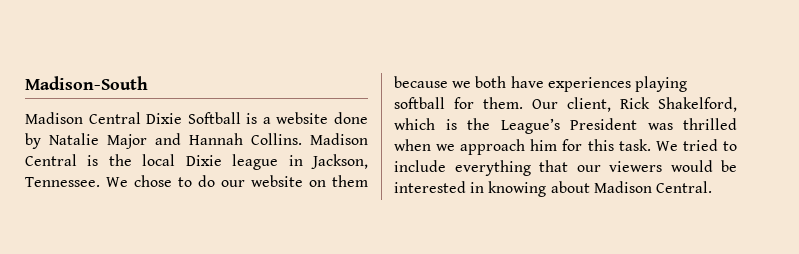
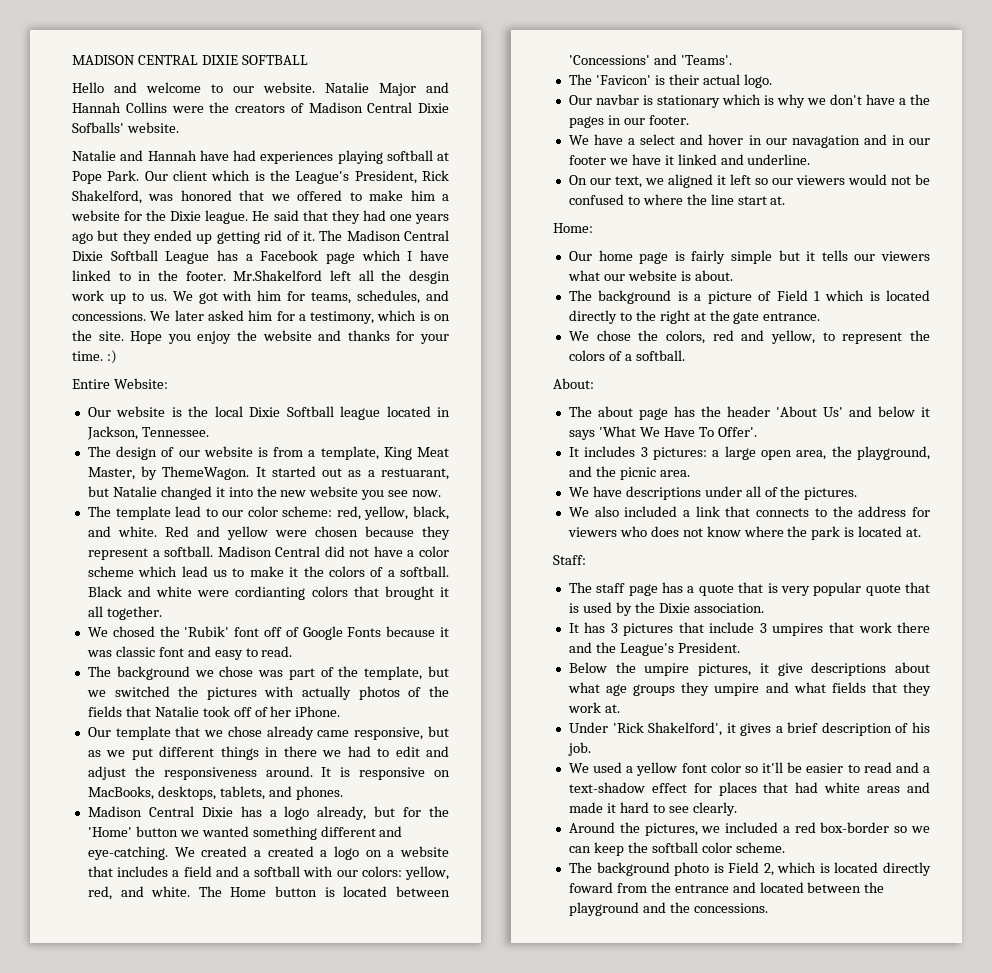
[25,76,148,90] [25,112,368,124] [25,133,368,149] [25,154,368,170] [25,175,368,187] [394,76,687,92] [394,97,737,112] [394,118,737,134] [394,139,737,155] [394,160,737,176] [394,181,712,197] Madison-South // Madison Central Dixie Softball is a website done by Natalie Major and Hannah Collins. Madison Central is the local Dixie league in Jackson, Tennessee. We chose to do our website on them because we both have experiences playing softball for them. Our client, Rick Shakelford, which is the League’s President was thrilled when we approach him for this task. We tried to include everything that our viewers would be interested in knowing about Madison Central. -> [72,55,308,65] [72,82,449,96] [72,102,449,113] [72,122,179,133] [72,150,449,164] [72,170,449,184] [72,190,450,204] [71,210,449,224] [72,230,450,244] [72,250,449,264] [72,270,451,284] [71,290,449,304] [72,310,451,324] [72,330,450,344] [72,350,117,364] [72,378,168,389] [87,406,450,420] [86,426,209,440] [87,446,449,460] [87,466,450,480] [87,486,442,500] [87,506,450,520] [87,526,450,540] [87,546,450,560] [87,566,450,577] [87,586,450,600] [87,606,162,620] [87,626,450,640] [86,646,293,660] [87,666,450,680] [86,686,450,700] [87,706,341,717] [87,726,450,740] [87,746,449,760] [87,766,450,780] [87,786,343,800] [87,806,449,820] [87,826,403,840] [87,846,449,860] [87,866,449,880] [87,886,450,900] [568,54,732,65] [568,74,772,88] [568,94,930,108] [568,115,689,128] [568,134,930,148] [568,154,811,165] [568,174,930,188] [568,194,786,205] [553,223,593,233] [568,250,931,264] [567,270,733,281] [568,290,930,304] [568,310,821,324] [568,330,930,344] [568,350,685,361] [553,378,594,389] [568,406,930,420] [568,426,757,440] [568,446,930,460] [568,466,690,480] [568,486,858,500] [568,506,930,517] [567,526,922,540] [553,555,586,565] [568,582,930,596] [568,602,764,616] [568,622,930,636] [568,642,740,656] [568,662,931,676] [567,682,931,696] [567,702,620,713] [568,722,930,736] [567,742,591,756] [568,762,930,776] [568,782,930,796] [568,802,737,816] [568,822,930,836] [568,842,785,856] [568,862,931,876] [568,882,885,893] [568,902,768,916] MADISON CENTRAL DIXIE SOFTBALL // Hello and welcome to our website. Natalie Major and Hannah Collins were the creators of Madison Central Dixie Sofballs' website. // Natalie and Hannah have had experiences playing softball at Pope Park. Our client which is the League's President, Rick Shakelford, was honored that we offered to make him a website for the Dixie league. He said that they had one years ago but they ended up getting rid of it. The Madison Central Dixie Softball League has a Facebook page which I have linked to in the footer. Mr.Shakelford left all the desgin work up to us. We got with him for teams, schedules, and concessions. We later asked him for a testimony, which is on the site. Hope you enjoy the website and thanks for your time. :) // Entire Website: // Our website is the local Dixie Softball league located in Jackson, Tennessee. // The design of our website is from a template, King Meat Master, by ThemeWagon. It started out as a restuarant, but Natalie changed it into the new website you see now. // The template lead to our color scheme: red, yellow, black, and white. Red and yellow were chosen because they represent a softball. Madison Central did not have a color scheme which lead us to make it the colors of a softball. Black and white were cordianting colors that brought it all together. // We chosed the 'Rubik' font off of Google Fonts because it was classic font and easy to read. // The background we chose was part of the template, but we switched the pictures with actually photos of the fields that Natalie took off of her iPhone. // Our template that we chose already came responsive, but as we put different things in there we had to edit and adjust the responsiveness around. It is responsive on MacBooks, desktops, tablets, and phones. // Madison Central Dixie has a logo already, but for the 'Home' button we wanted something different and eye-catching. We created a created a logo on a website that includes a field and a softball with our colors: yellow, red, and white. The Home button is located between 'Concessions' and 'Teams'. // The 'Favicon' is their actual logo. // Our navbar is stationary which is why we don't have a the pages in our footer. // We have a select and hover in our navagation and in our footer we have it linked and underline. // On our text, we aligned it left so our viewers would not be confused to where the line start at. // Home: // Our home page is fairly simple but it tells our viewers what our website is about. // The background is a picture of Field 1 which is located directly to the right at the gate entrance. // We chose the colors, red and yellow, to represent the colors of a softball. // About: // The about page has the header 'About Us' and below it says 'What We Have To Offer'. // It includes 3 pictures: a large open area, the playground, and the picnic area. // We have descriptions under all of the pictures. // We also included a link that connects to the address for viewers who does not know where the park is located at. // Staff: // The staff page has a quote that is very popular quote that is used by the Dixie association. // It has 3 pictures that include 3 umpires that work there and the League's President. // Below the umpire pictures, it give descriptions about what age groups they umpire and what fields that they work at. // Under 'Rick Shakelford', it gives a brief description of his job. // We used a yellow font color so it'll be easier to read and a text-shadow effect for places that had white areas and made it hard to see clearly. // Around the pictures, we included a red box-border so we can keep the softball color scheme. // The background photo is Field 2, which is located directly foward from the entrance and located between the playground and the concessions.

